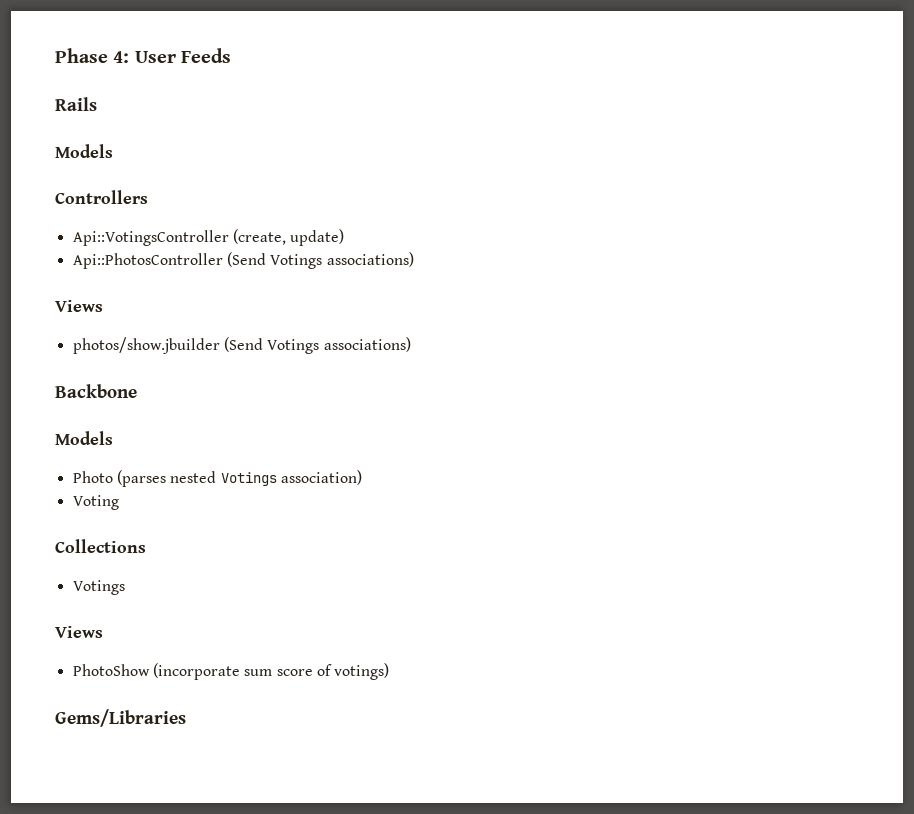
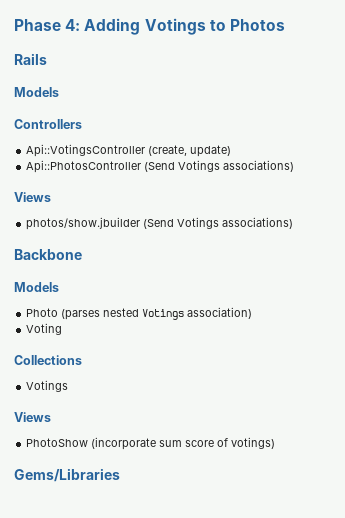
[134,48,232,63] User Feeds -> [84,18,285,35] Adding Votings to Photos

